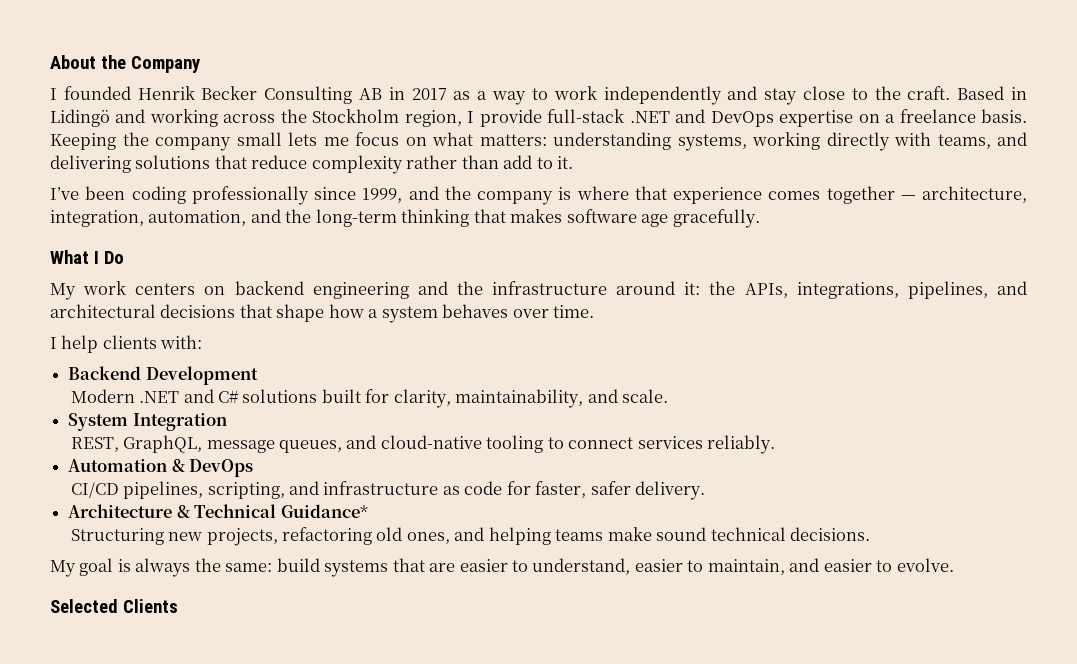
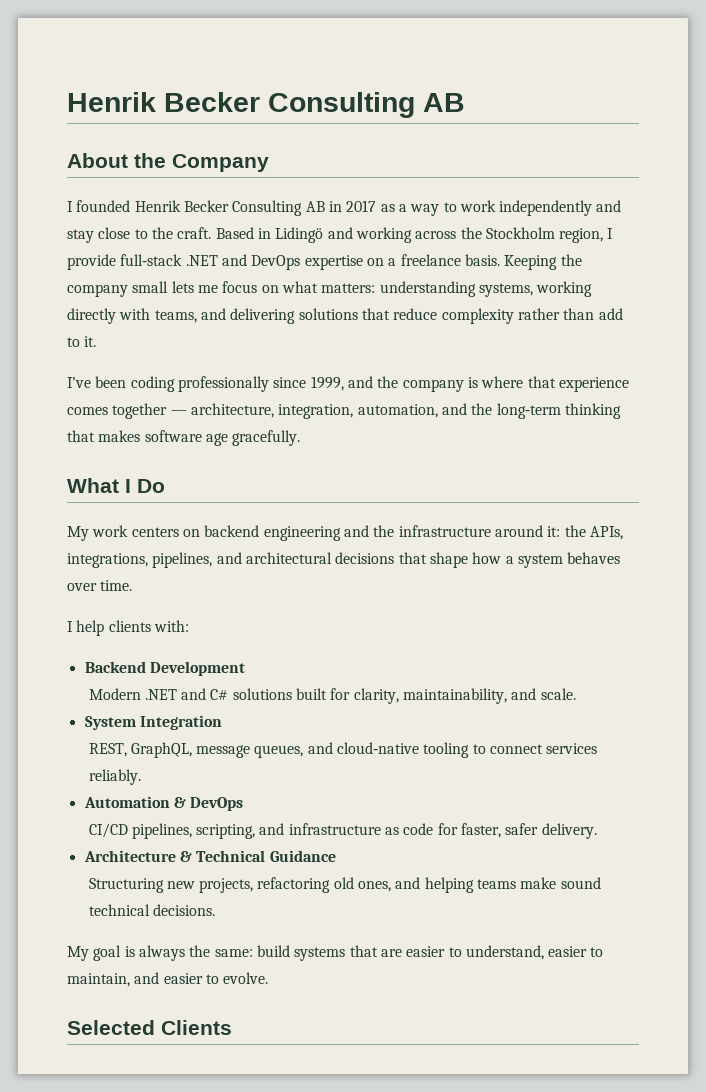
(50, 62) none -> [67,92,465,118] Henrik Becker Consulting AB //
[280,504,368,518] Guidance* -> [269,850,336,862] Guidance

